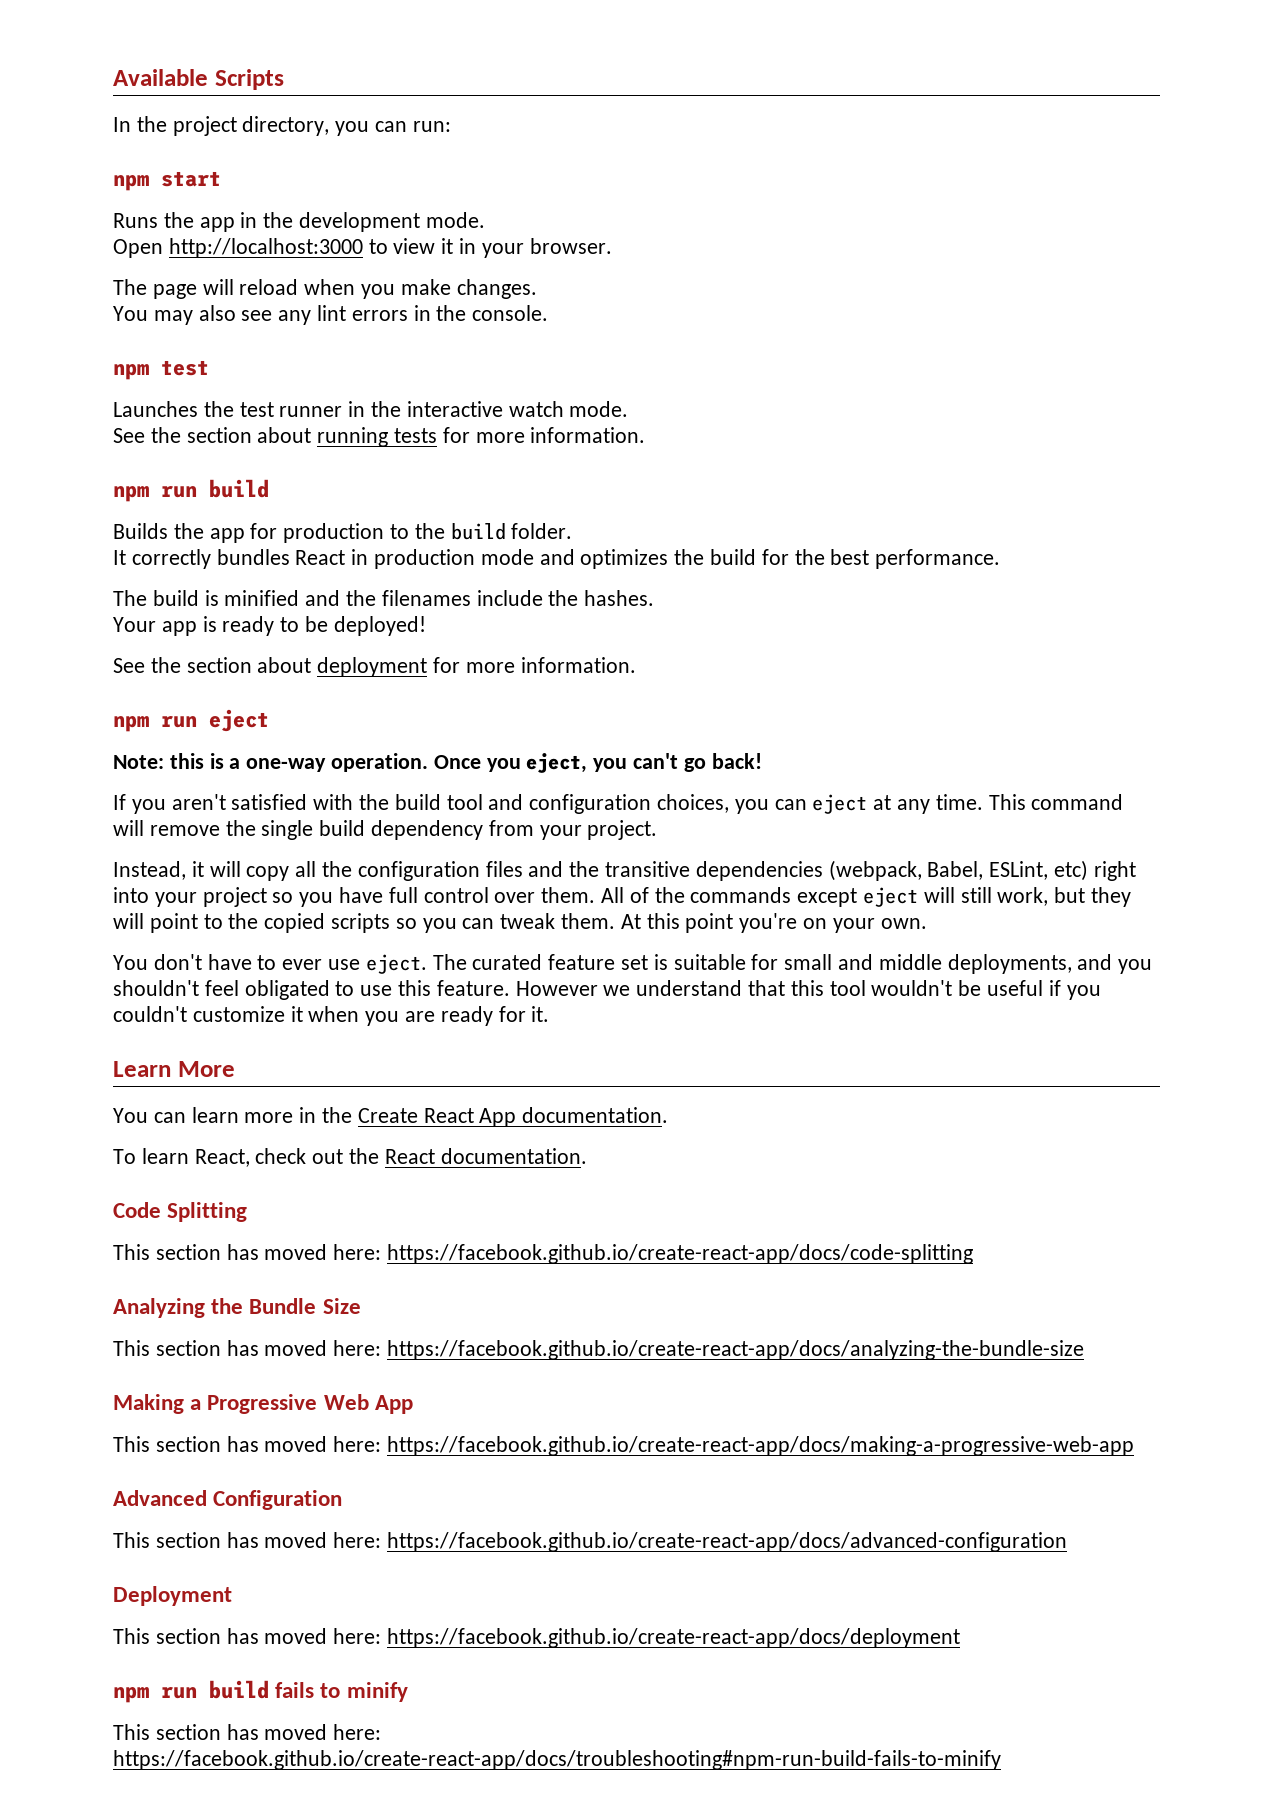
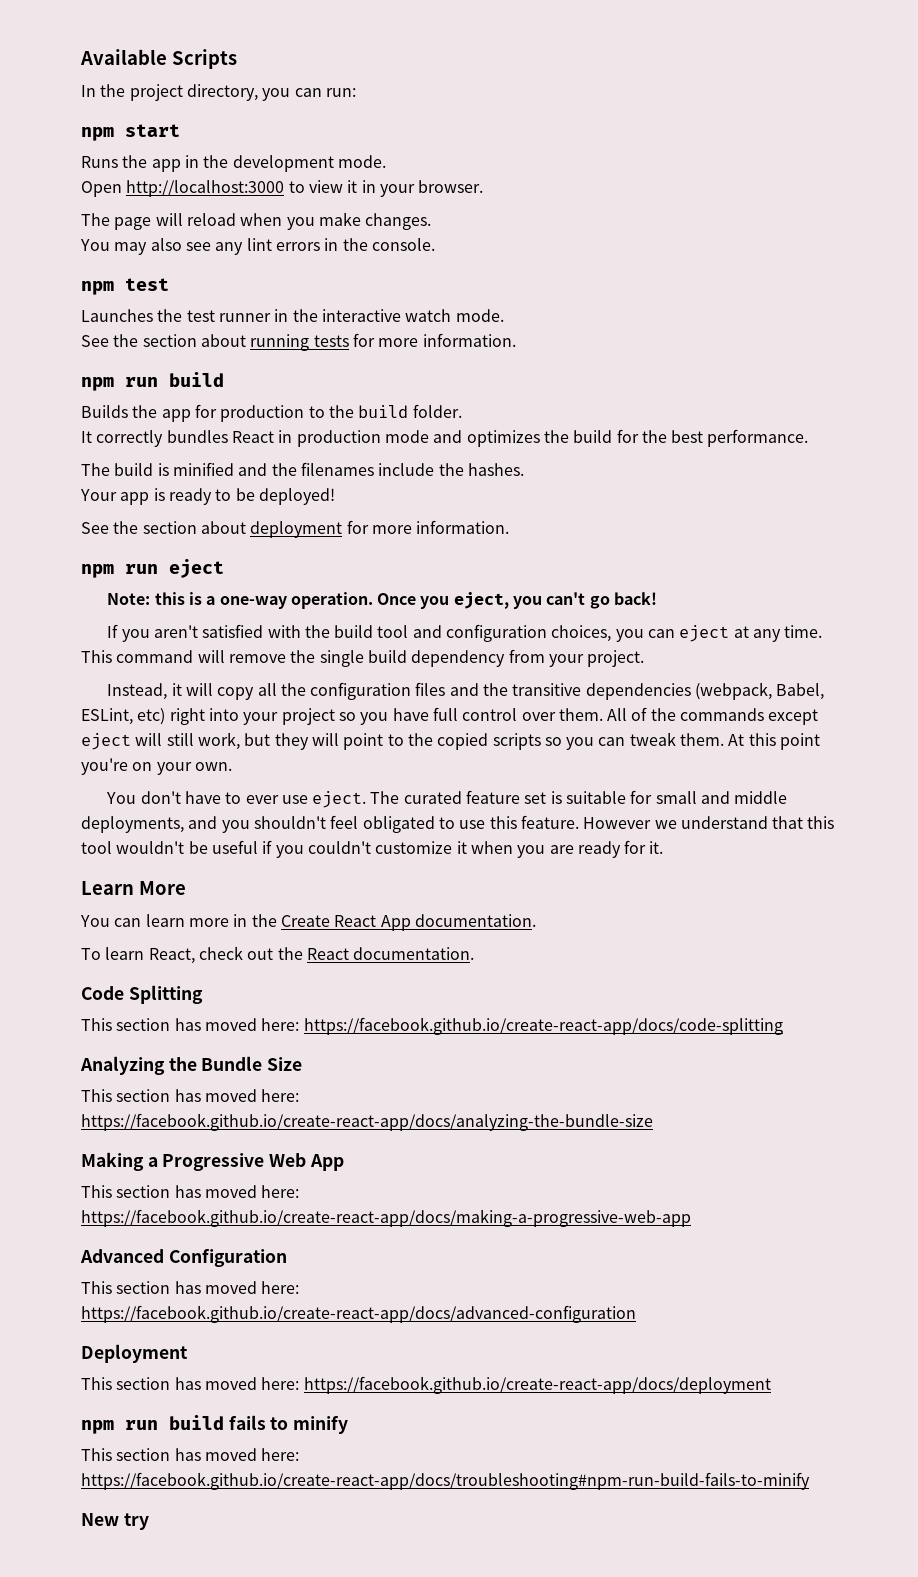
(1001, 1760) none -> [81,1513,149,1530] // New try

